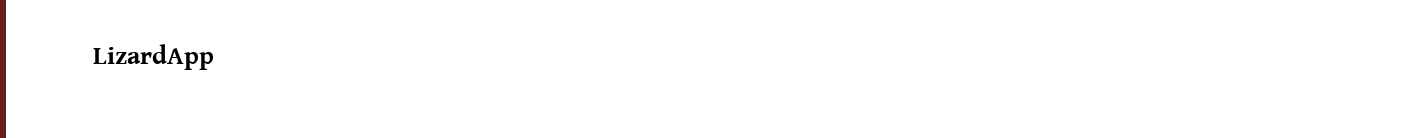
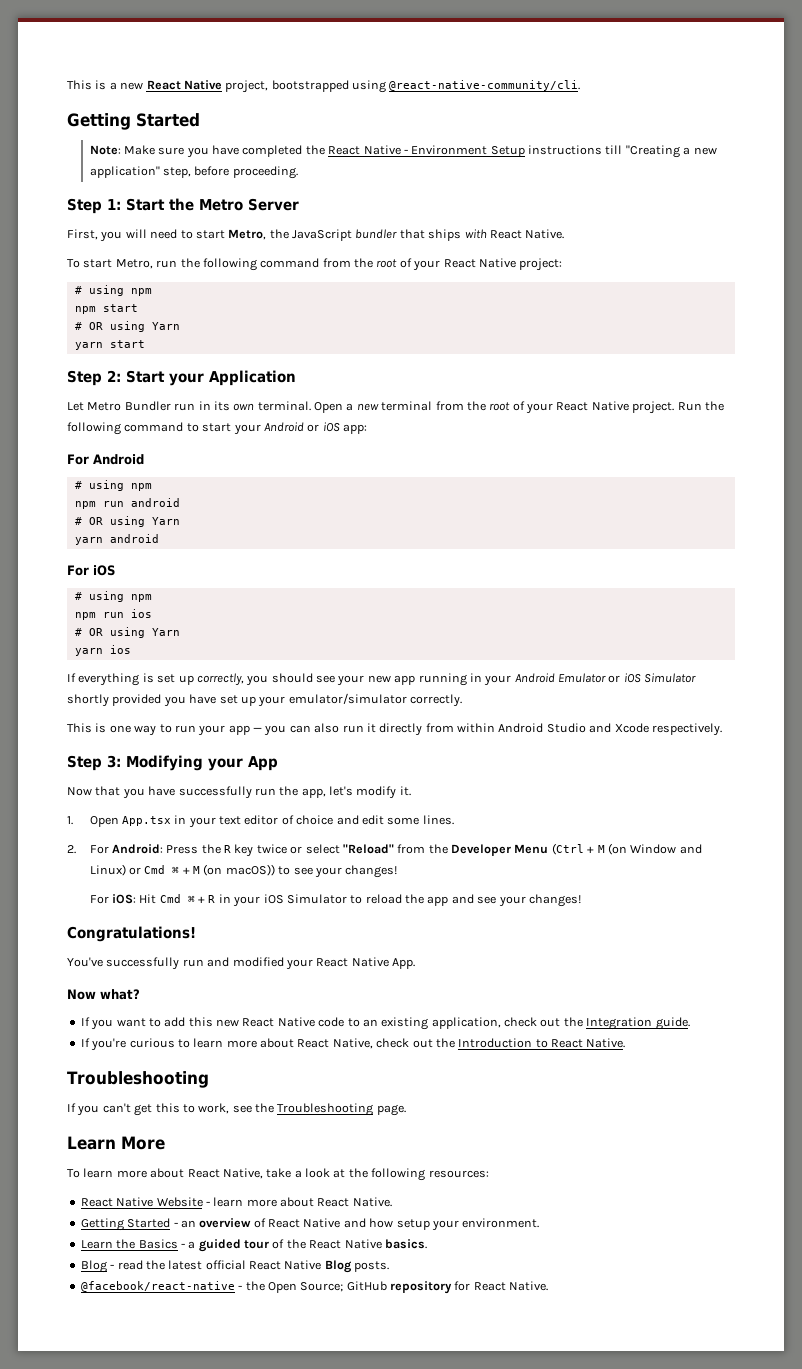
[93,44,214,70] LizardApp -> [67,80,581,93] [67,113,200,130] [89,145,717,158] [89,166,298,179] [67,198,299,214] [67,229,565,242] [67,258,563,271] [74,285,152,296] [74,304,138,314] [74,321,180,332] [74,340,145,350] [67,370,296,386] [67,401,724,414] [67,422,367,435] [67,454,144,465] [74,480,152,491] [74,498,180,509] [74,516,180,527] [74,534,159,545] [67,565,115,576] [74,591,152,602] [74,609,152,620] [74,627,180,638] [74,645,131,656] [67,673,697,686] [67,693,462,707] [67,723,722,736] [67,755,278,771] [67,786,411,799] [67,815,454,828] [67,843,702,857] [89,864,398,878] [89,894,581,907] [67,926,196,942] [67,957,415,970] [67,989,140,1000] [80,1017,690,1030] [80,1038,626,1051] [67,1071,209,1088] [67,1103,406,1116] [67,1136,165,1150] [67,1168,489,1181] [80,1197,392,1207] [80,1218,540,1231] [80,1239,427,1252] [80,1260,390,1273] [80,1281,549,1294] This is a new React Native project, bootstrapped using @react-native-community/cli. // Getting Started // Note: Make sure you have completed the React Native - Environment Setup instructions till "Creating a new application" step, before proceeding. // Step 1: Start the Metro Server // First, you will need to start Metro, the JavaScript bundler that ships with React Native. // To start Metro, run the following command from the root of your React Native project: // # using npm // npm start // # OR using Yarn // yarn start // Step 2: Start your Application // Let Metro Bundler run in its own terminal. Open a new terminal from the root of your React Native project. Run the following command to start your Android or iOS app: // For Android // # using npm // npm run android // # OR using Yarn // yarn android // For iOS // # using npm // npm run ios // # OR using Yarn // yarn ios // If everything is set up correctly, you should see your new app running in your Android Emulator or iOS Simulator shortly provided you have set up your emulator/simulator correctly. // This is one way to run your app — you can also run it directly from within Android Studio and Xcode respectively. // Step 3: Modifying your App // Now that you have successfully run the app, let's modify it. // 1. Open App.tsx in your text editor of choice and edit some lines. // 2. For Android: Press the R key twice or select "Reload" from the Developer Menu (Ctrl + M (on Window and Linux) or Cmd ⌘ + M (on macOS)) to see your changes! // For iOS: Hit Cmd ⌘ + R in your iOS Simulator to reload the app and see your changes! // Congratulations! // You've successfully run and modified your React Native App. // Now what? // If you want to add this new React Native code to an existing application, check out the Integration guide. // If you're curious to learn more about React Native, check out the Introduction to React Native. // Troubleshooting // If you can't get this to work, see the Troubleshooting page. // Learn More // To learn more about React Native, take a look at the following resources: // React Native Website - learn more about React Native. // Getting Started - an overview of React Native and how setup your environment. // Learn the Basics - a guided tour of the React Native basics. // Blog - read the latest official React Native Blog posts. // @facebook/react-native - the Open Source; GitHub repository for React Native.

